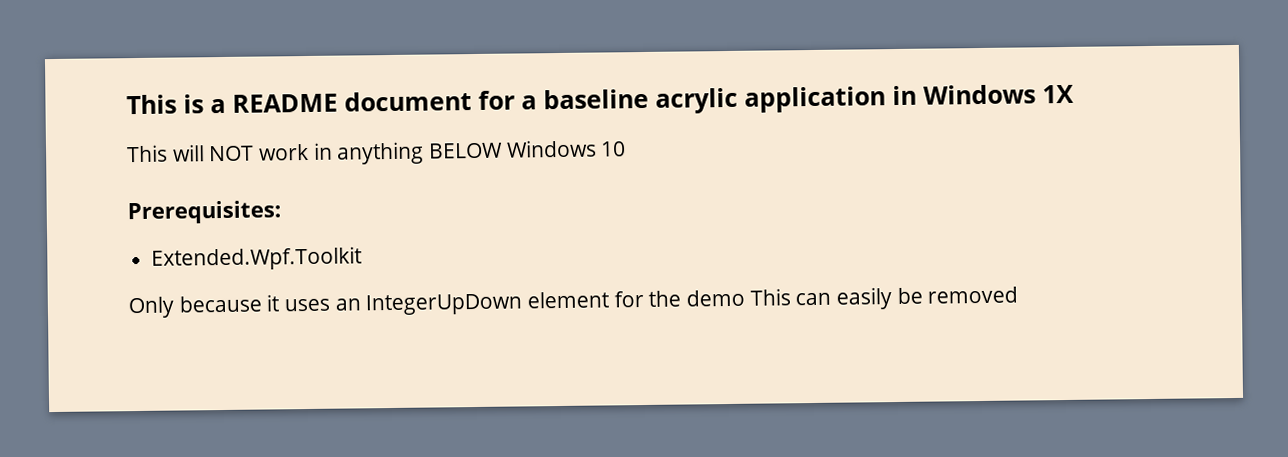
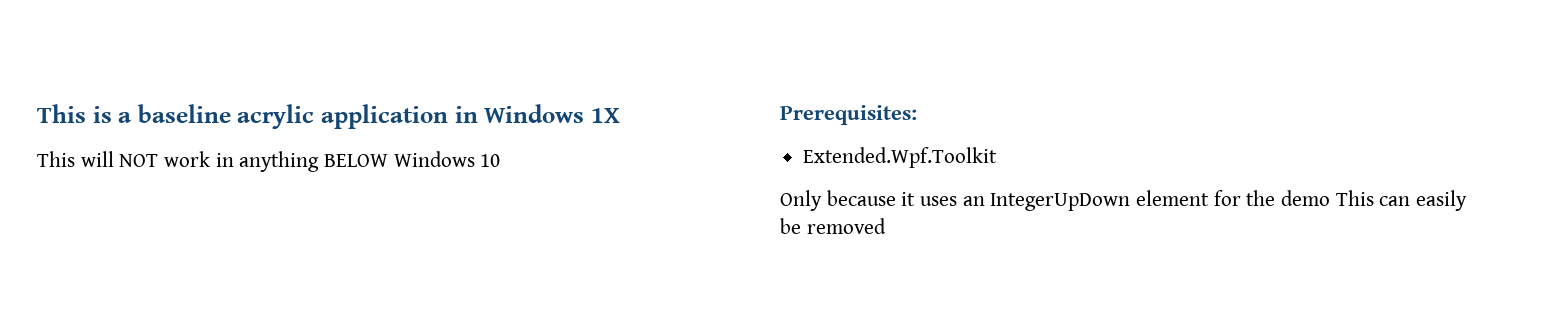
[232,90,537,113] README document for a -> (132, 117) none

